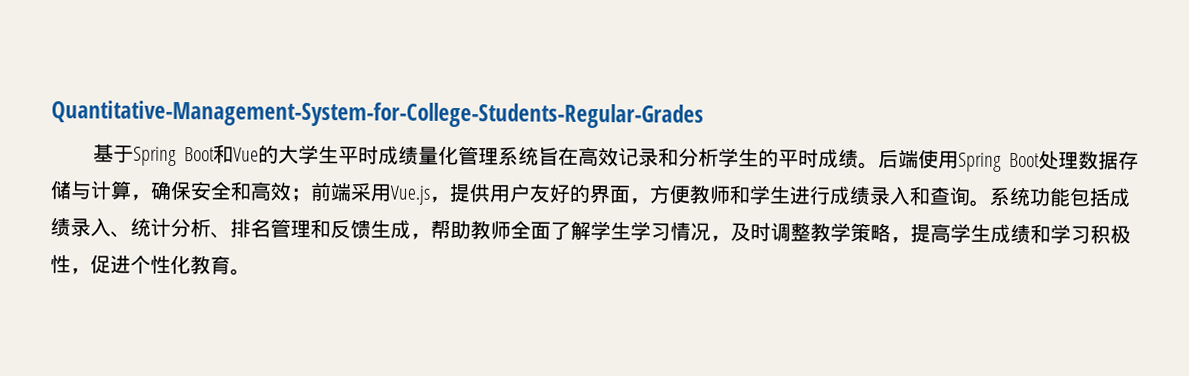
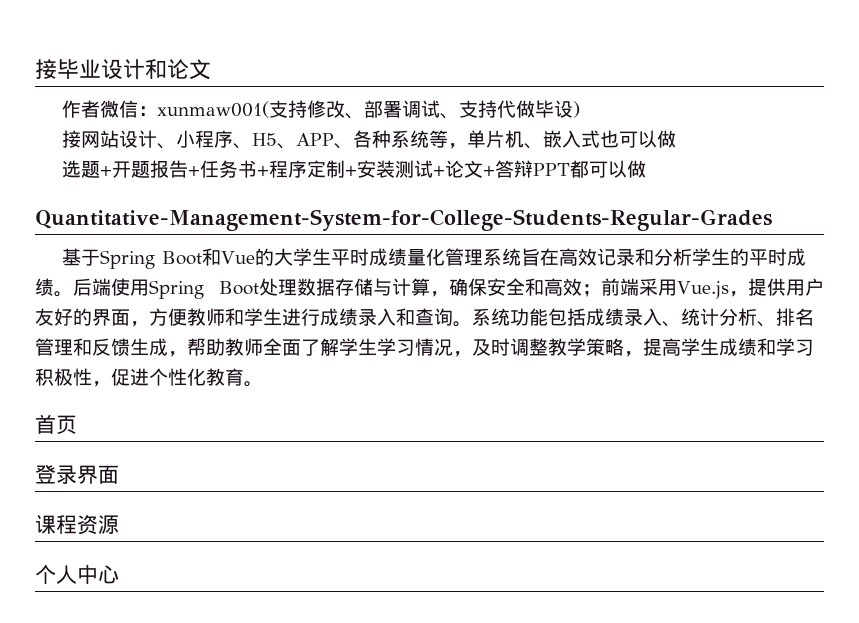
(51, 114) none -> [35,59,211,80] [61,100,580,119] [61,130,676,149] [61,160,646,178] 接毕业设计和论文 // 作者微信：xunmaw001(支持修改、部署调试、支持代做毕设) // 接网站设计、小程序、H5、APP、各种系统等，单片机、嵌入式也可以做 // 选题+开题报告+任务书+程序定制+安装测试+论文+答辩PPT都可以做 //
(251, 272) none -> [35,414,77,434] [35,465,119,484] [35,515,119,535] [35,564,119,585] // 首页 // 登录界面 // 课程资源 // 个人中心

